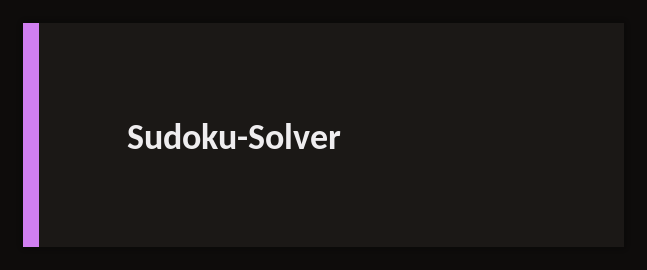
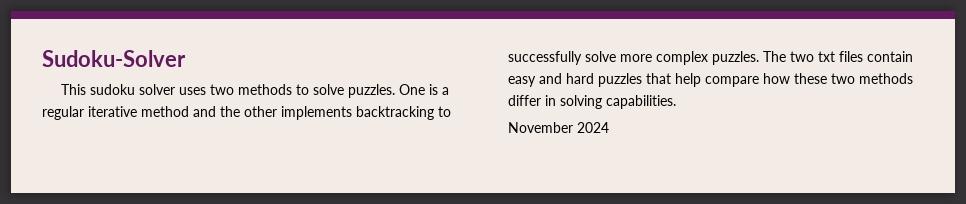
(341, 136) none -> [60,84,449,98] [42,106,451,120] [508,51,913,65] [508,73,913,87] [508,95,676,109] [508,122,609,133] // This sudoku solver uses two methods to solve puzzles. One is a regular iterative method and the other implements backtracking to successfully solve more complex puzzles. The two txt files contain easy and hard puzzles that help compare how these two methods differ in solving capabilities. // November 2024

